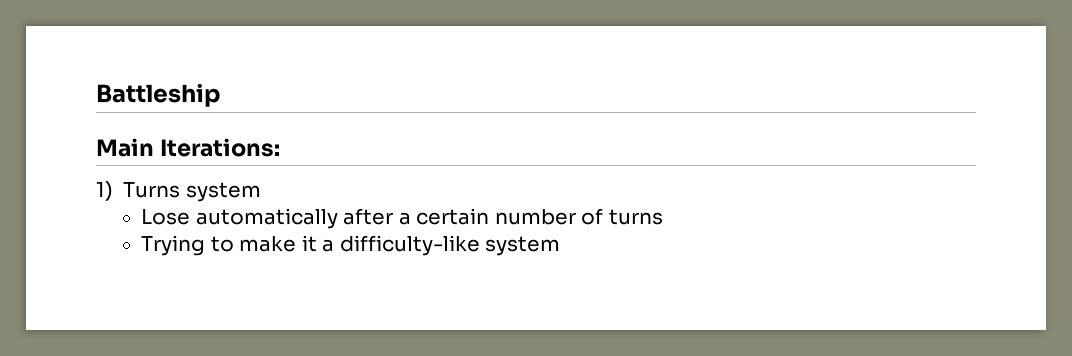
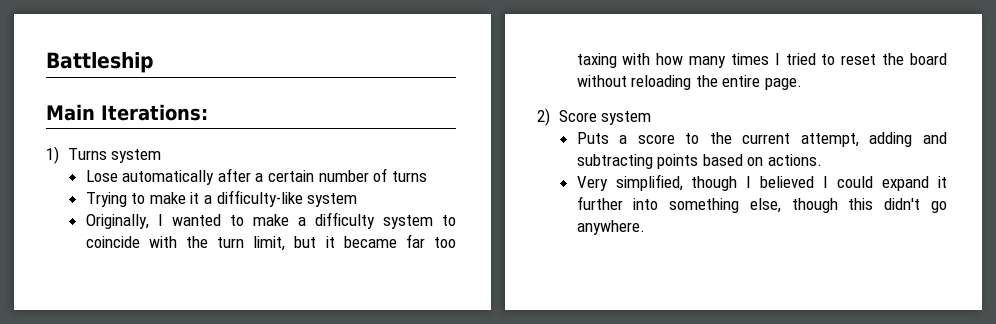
(561, 246) none -> [85,212,456,229] [85,234,456,251] [576,53,947,68] [576,75,802,90] [537,108,652,126] [576,132,947,147] [576,154,822,169] [576,174,947,191] [576,196,947,213] [576,220,645,235] // Originally, I wanted to make a difficulty system to coincide with the turn limit, but it became far too taxing with how many times I tried to reset the board without reloading the entire page. // 2) Score system // Puts a score to the current attempt, adding and subtracting points based on actions. // Very simplified, though I believed I could expand it further into something else, though this didn't go anywhere.

